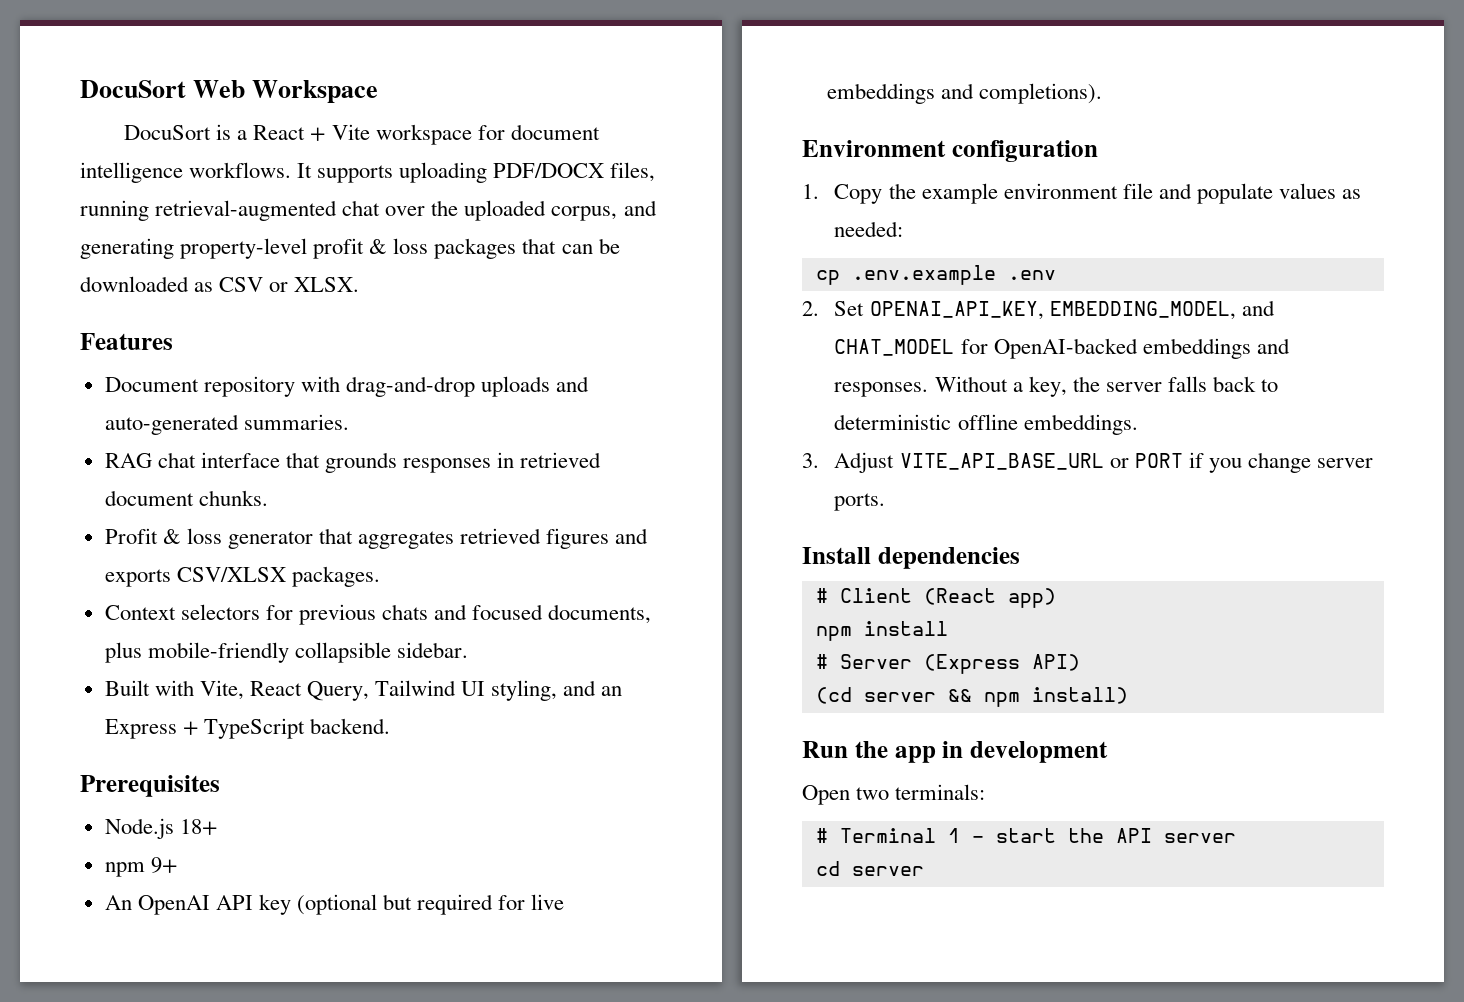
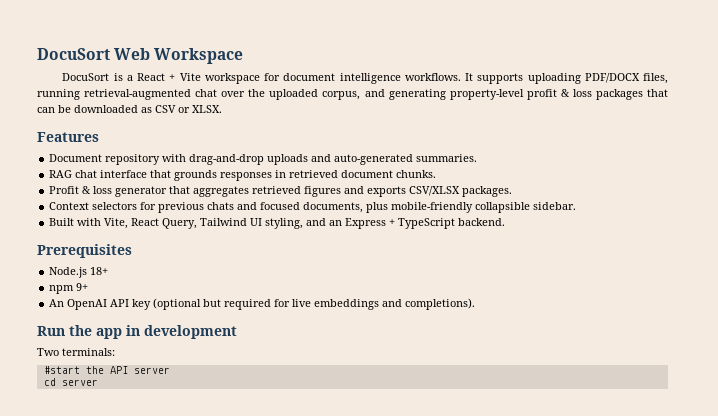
[802,140,1098,162] [802,183,1362,204] [834,221,904,237] [815,265,1056,285] [802,300,1275,320] [834,338,1290,359] [834,376,1279,397] [834,414,1138,435] [802,452,1373,473] [834,493,886,511] [802,547,1020,569] [815,588,1056,608] [815,621,948,641] [815,654,1080,674] [815,687,1128,707] // Environment configuration // 1. Copy the example environment file and populate values as needed: // cp .env.example .env // 2. Set OPENAI_API_KEY, EMBEDDING_MODEL, and CHAT_MODEL for OpenAI-backed embeddings and responses. Without a key, the server falls back to deterministic offline embeddings. // 3. Adjust VITE_API_BASE_URL or PORT if you change server ports. // Install dependencies // # Client (React app) // npm install // # Server (Express API) // (cd server && npm install) -> (476, 304) none
[802,785,890,805] Open two -> [37,348,59,356] Two
[815,828,1056,843] # Terminal 1 – start -> [43,366,80,374] #start

